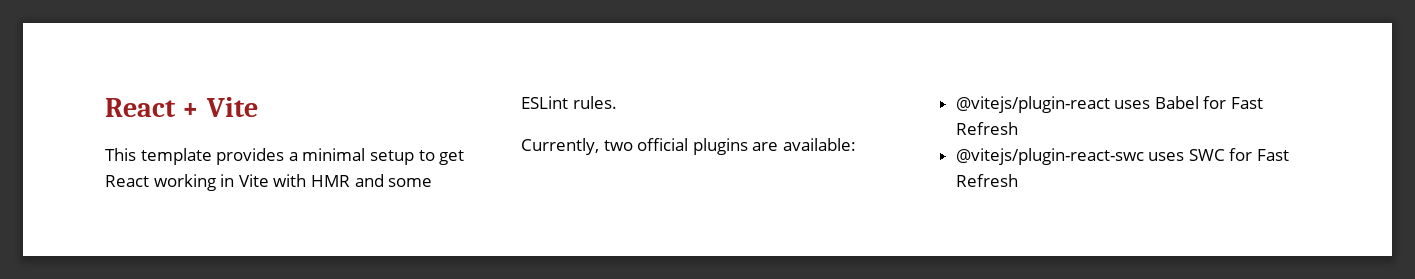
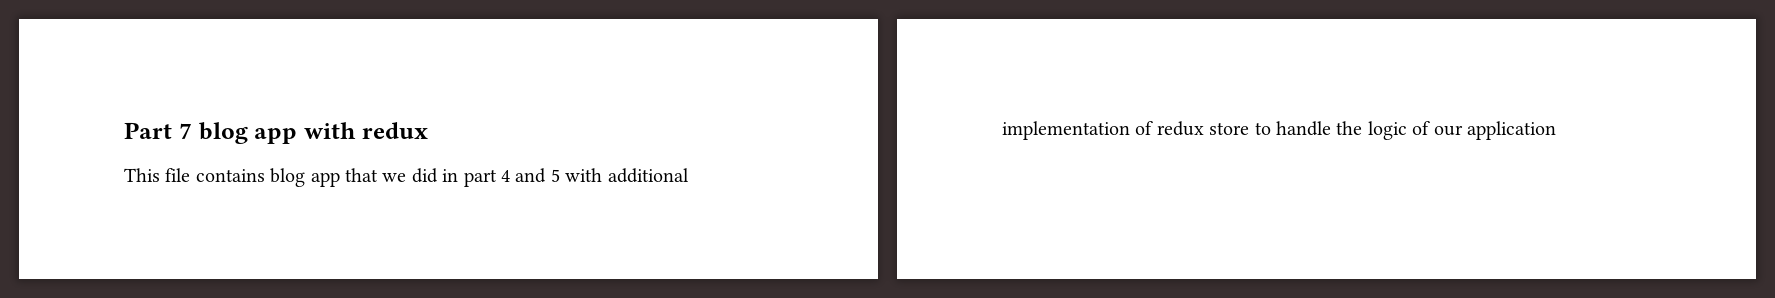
[105,97,258,117] [105,148,465,165] [105,174,433,191] [521,96,617,109] [521,138,856,155] [955,96,1264,113] [955,122,1018,135] [955,148,1290,165] [955,174,1018,187] React + Vite // This template provides a minimal setup to get React working in Vite with HMR and some ESLint rules. // Currently, two official plugins are available: // @vitejs/plugin-react uses Babel for Fast Refresh // @vitejs/plugin-react-swc uses SWC for Fast Refresh -> [124,122,428,144] [124,168,689,187] [1002,121,1556,140] Part 7 blog app with redux // This file contains blog app that we did in part 4 and 5 with additional implementation of redux store to handle the logic of our application

